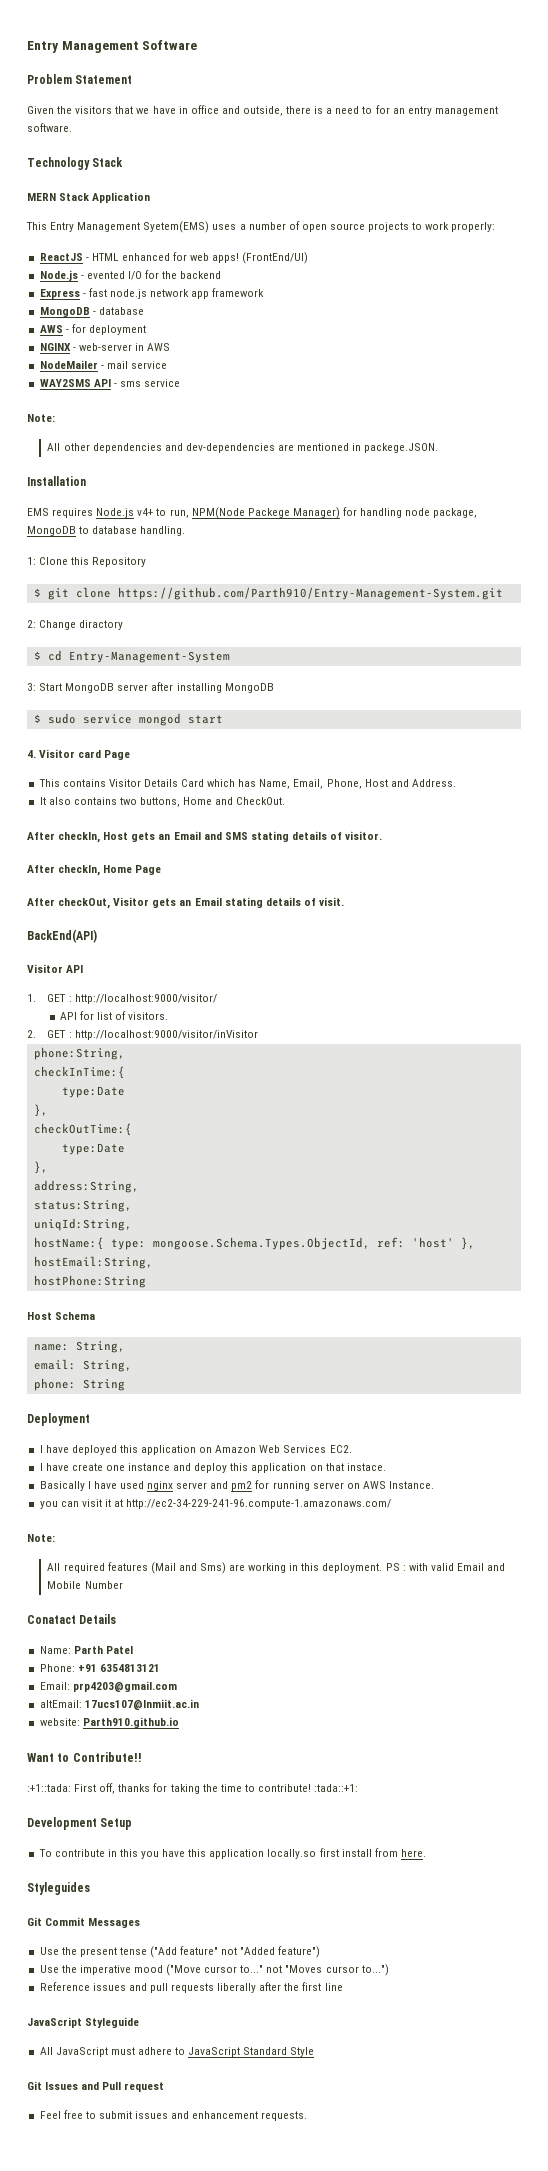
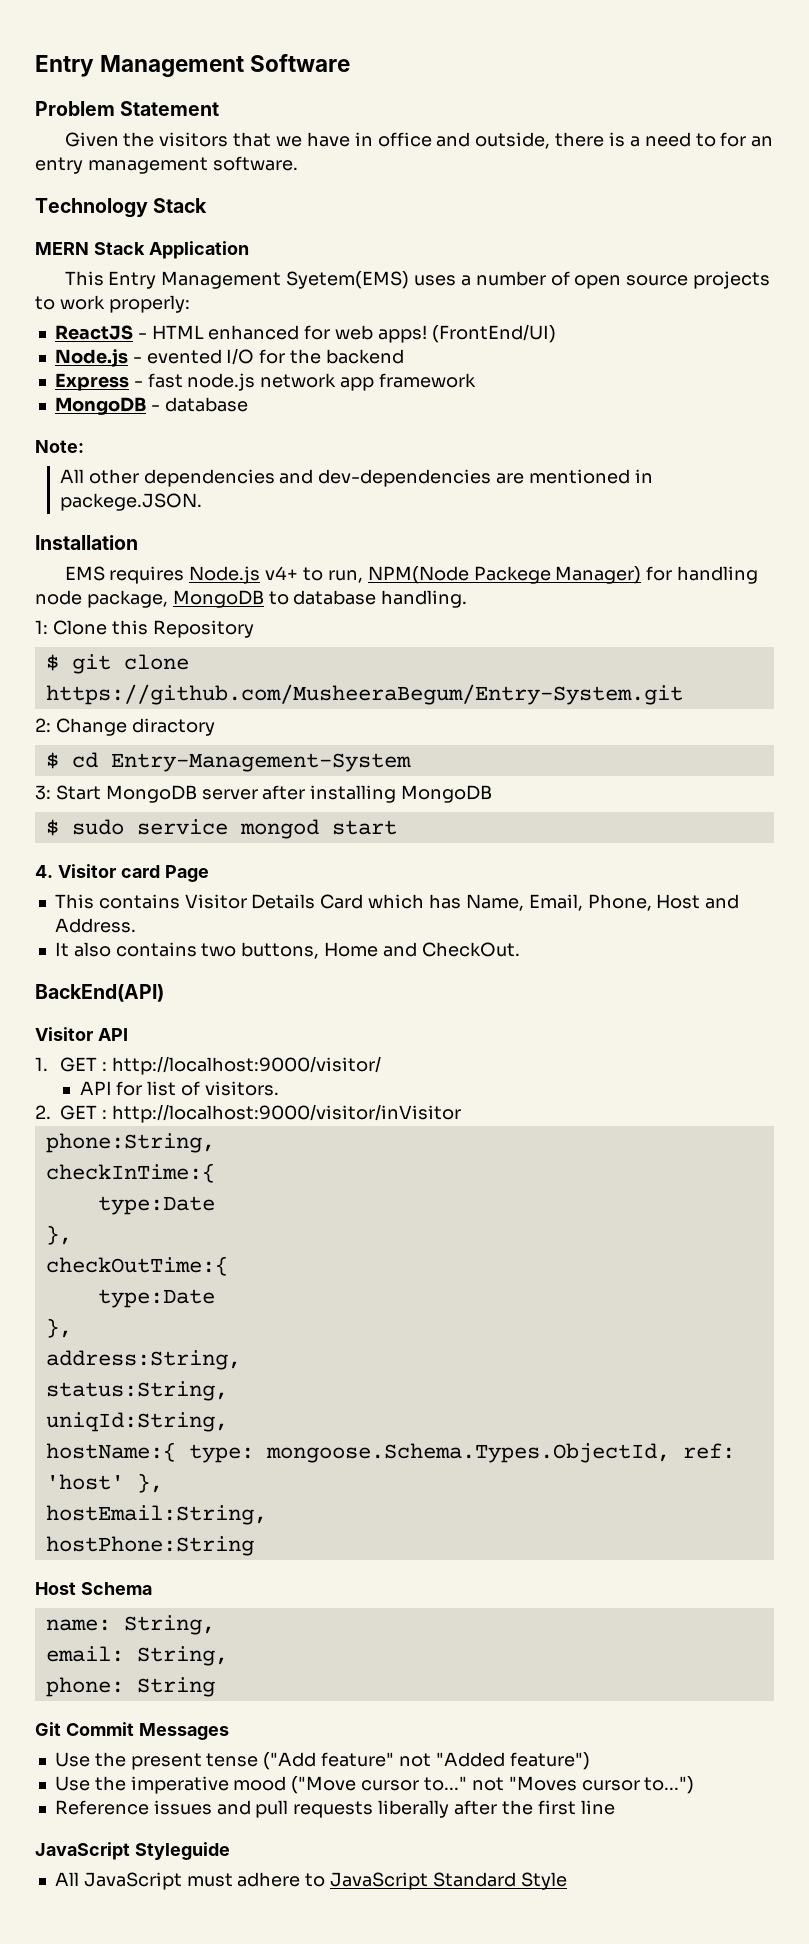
[39,324,146,335] [39,343,171,351] [39,360,167,369] [39,379,181,387] // AWS - for deployment // NGINX - web-server in AWS // NodeMailer - mail service // WAY2SMS API - sms service -> (248, 404) none
[117,587,503,600] https://github.com/Parth910/Entry-Management-System.git -> [45,684,683,705] https://github.com/MusheeraBegum/Entry-System.git
[27,831,383,843] [27,865,162,876] [27,897,344,909] // After checkIn, Host gets an Email and SMS stating details of visitor. // After checkIn, Home Page // After checkOut, Visitor gets an Email stating details of visit. -> (520, 949) none
[27,1413,90,1426] [39,1445,352,1455] [39,1463,386,1473] [39,1480,435,1491] [39,1499,392,1509] [27,1534,55,1542] [47,1562,506,1574] [47,1581,123,1589] [27,1614,117,1624] [39,1646,133,1654] [39,1664,160,1672] [39,1681,177,1692] [39,1699,199,1710] [39,1717,179,1728] [27,1752,142,1762] [27,1783,359,1794] [27,1817,133,1830] [38,1848,426,1859] [27,1882,90,1895] // Deployment // I have deployed this application on Amazon Web Services EC2. // I have create one instance and deploy this application on that instace. // Basically I have used nginx server and pm2 for running server on AWS Instance. // you can visit it at http://ec2-34-229-241-96.compute-1.amazonaws.com/ // Note: // All required features (Mail and Sms) are working in this deployment. PS : with valid Email and Mobile Number // Conatact Details // Name: Parth Patel // Phone: +91 6354813121 // Email: prp4203@gmail.com // altEmail: 17ucs107@lnmiit.ac.in // website: Parth910.github.io // Want to Contribute!! // :+1::tada: First off, thanks for taking the time to contribute! :tada::+1: // Development Setup // To contribute in this you have this application locally.so first install from here. // Styleguides -> (215, 1687) none
[27,2081,165,2092] [39,2110,308,2121] // Git Issues and Pull request // Feel free to submit issues and enhancement requests. -> (567, 1881) none

